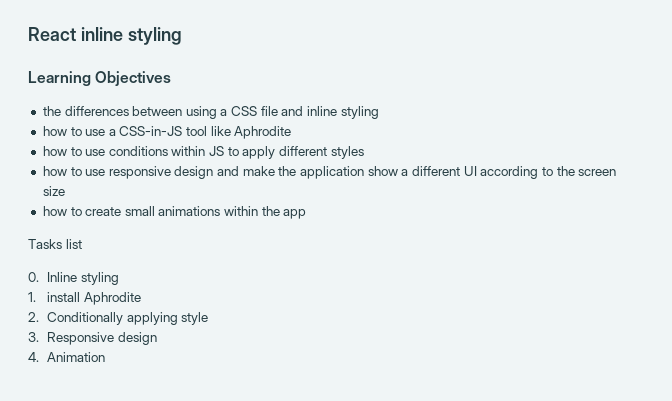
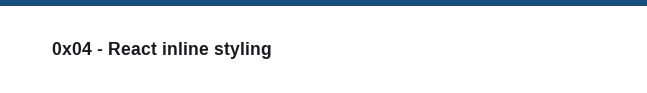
(28, 34) none -> [52,42,103,55] 0x04 -
[28,71,172,86] [42,106,379,119] [42,126,292,139] [42,146,364,159] [42,166,617,179] [42,186,65,196] [42,206,307,219] [28,239,82,249] [28,272,119,285] [28,292,141,305] [28,312,209,325] [28,332,157,345] [28,352,106,362] // Learning Objectives // the differences between using a CSS file and inline styling // how to use a CSS-in-JS tool like Aphrodite // how to use conditions within JS to apply different styles // how to use responsive design and make the application show a different UI according to the screen size // how to create small animations within the app // Tasks list // 0. Inline styling // 1. install Aphrodite // 2. Conditionally applying style // 3. Responsive design // 4. Animation -> (272, 50) none

